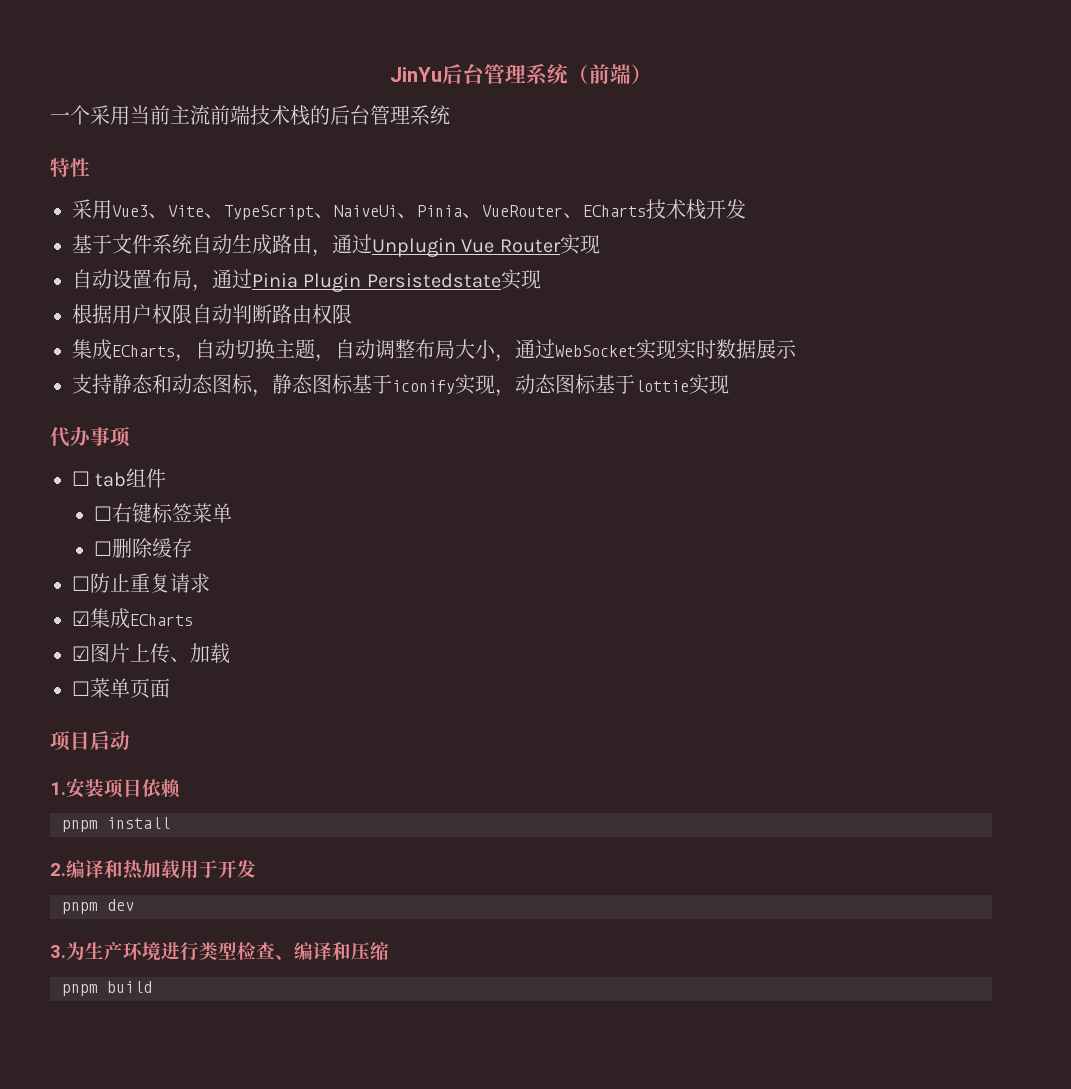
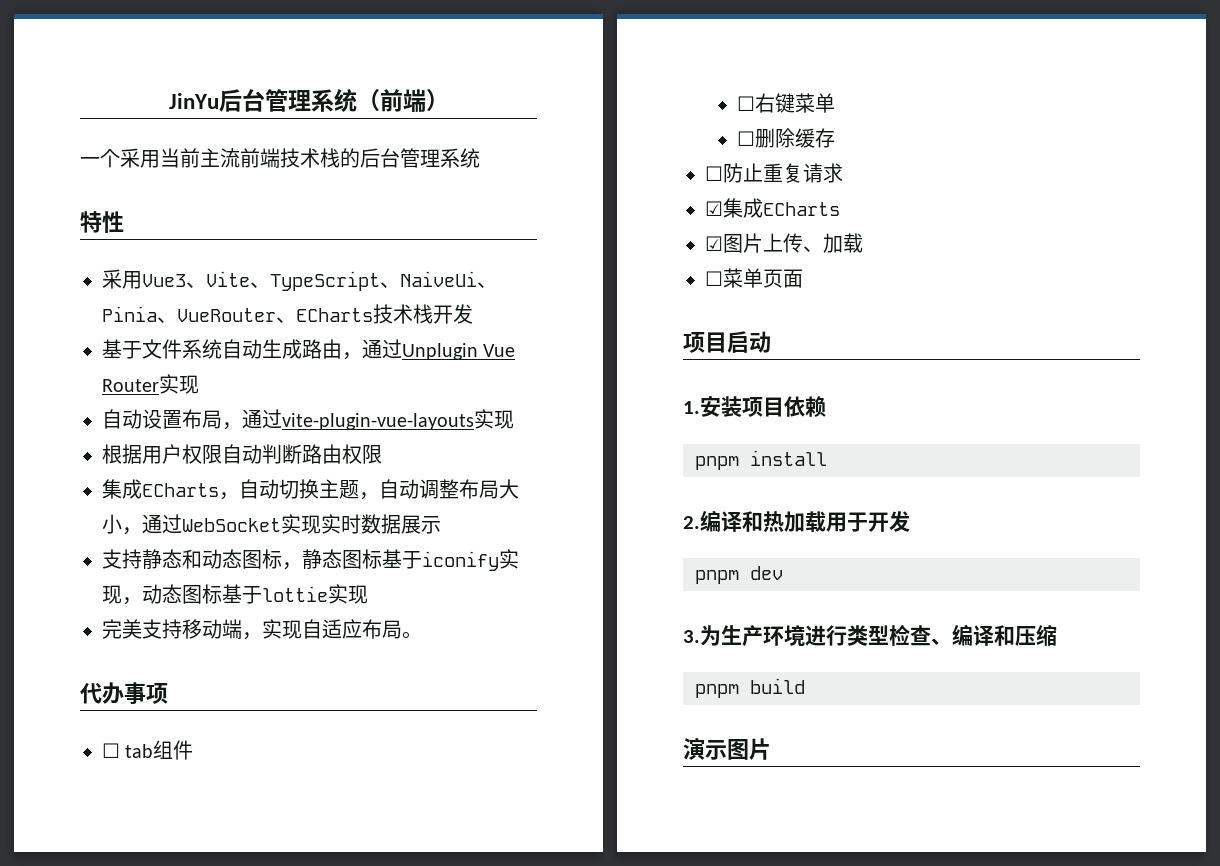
[252,273,501,292] Pinia Plugin Persistedstate -> [282,413,474,430] vite-plugin-vue-layouts
(729, 384) none -> [102,619,422,640] // 完美支持移动端，实现自适应布局。
[152,503,193,523] 标签 -> (795, 103) none
(152, 987) none -> [683,738,771,760] // 演示图片

